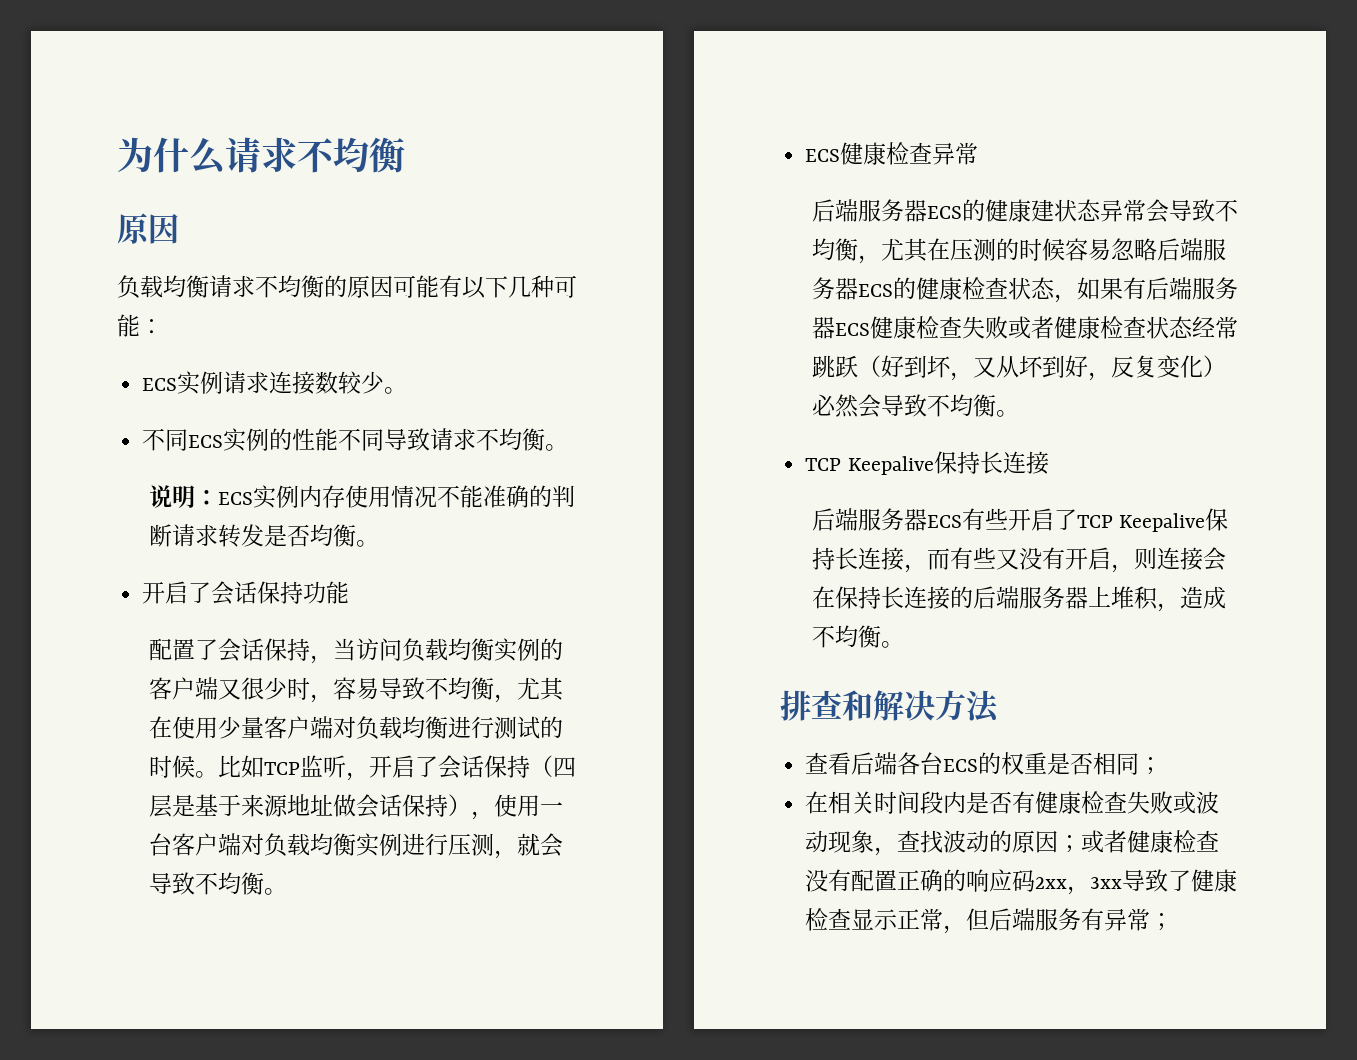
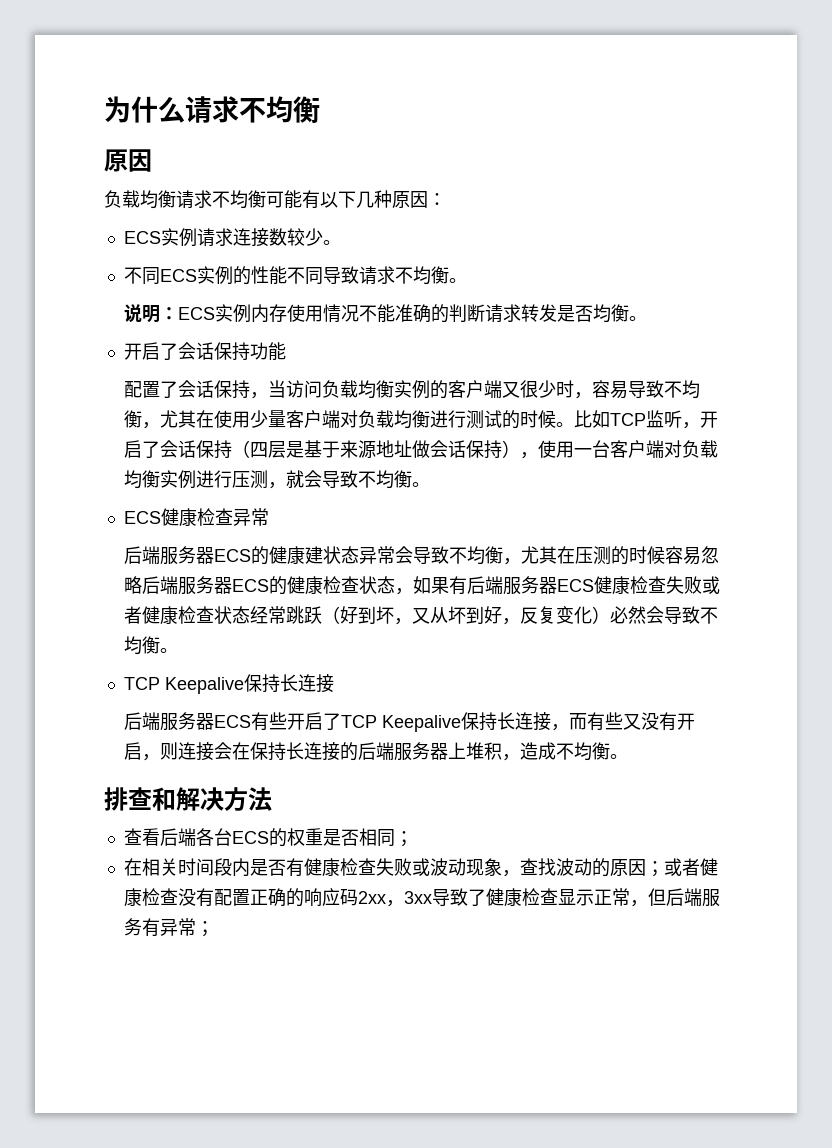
[324,275,393,298] 的原因 -> (266, 199) none
[554,275,577,298] [117,314,140,337] 可能 -> [392,191,428,208] 原因

